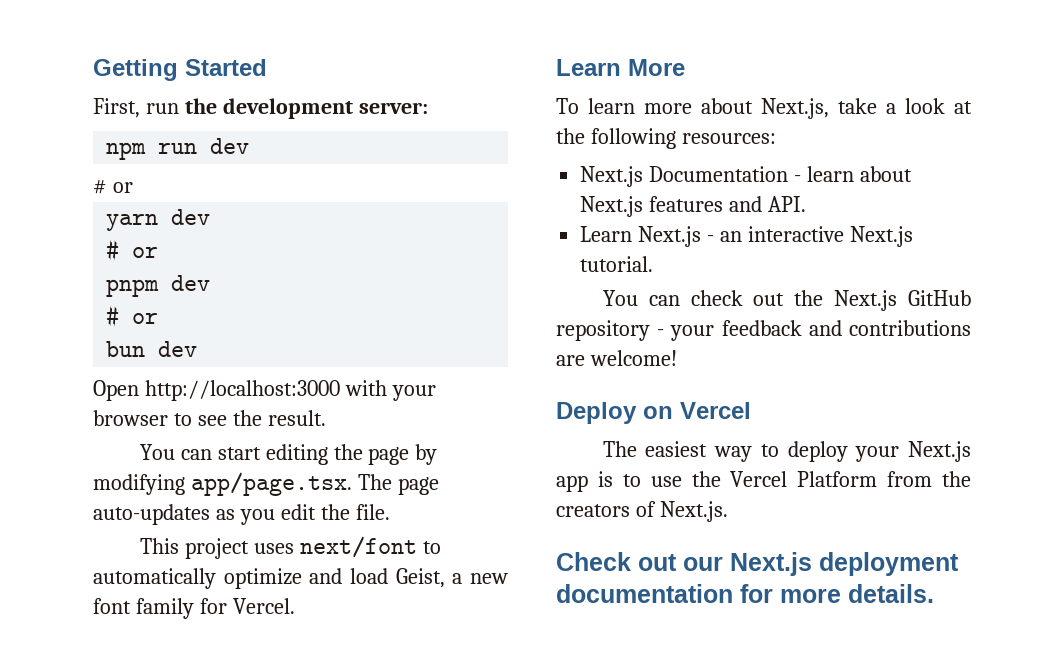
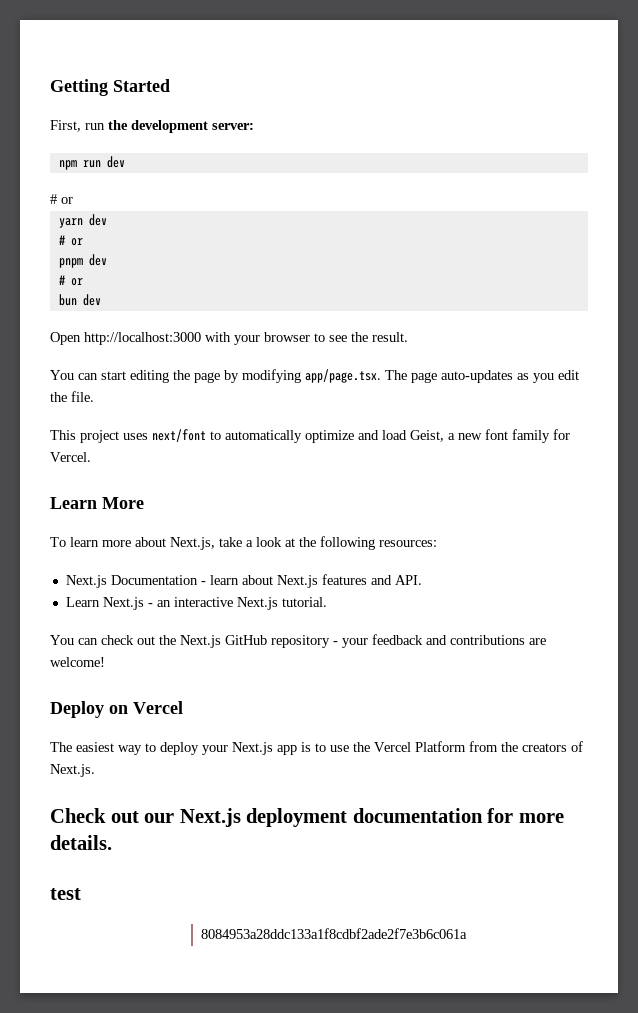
(934, 593) none -> [50,888,81,900] [201,928,468,939] // test // 8084953a28ddc133a1f8cdbf2ade2f7e3b6c061a

